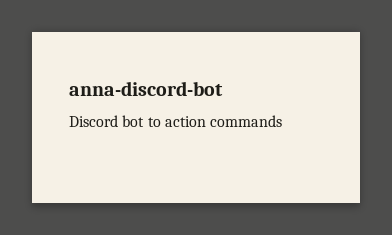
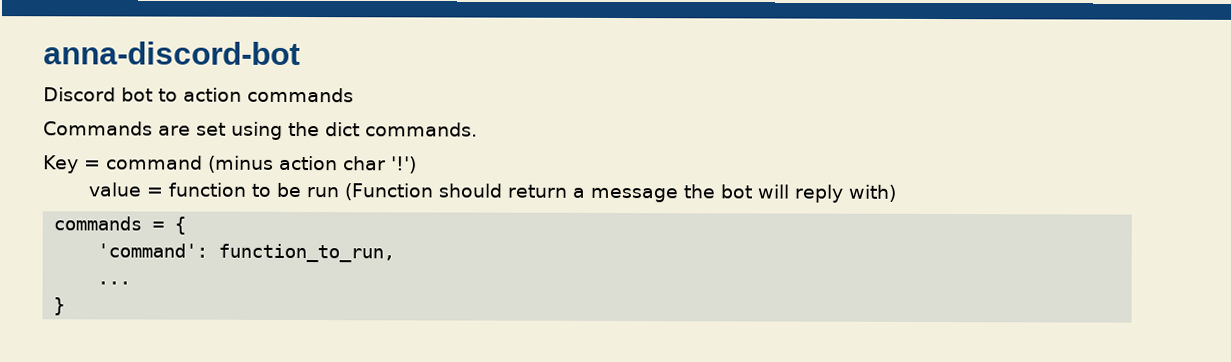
(283, 121) none -> [43,121,478,140] [43,155,417,174] [87,182,896,203] [53,216,187,235] [97,243,396,263] [97,281,132,285] [53,297,66,316] // Commands are set using the dict commands. // Key = command (minus action char '!') // value = function to be run (Function should return a message the bot will reply with) // commands = { // 'command': function_to_run, // ... // }

